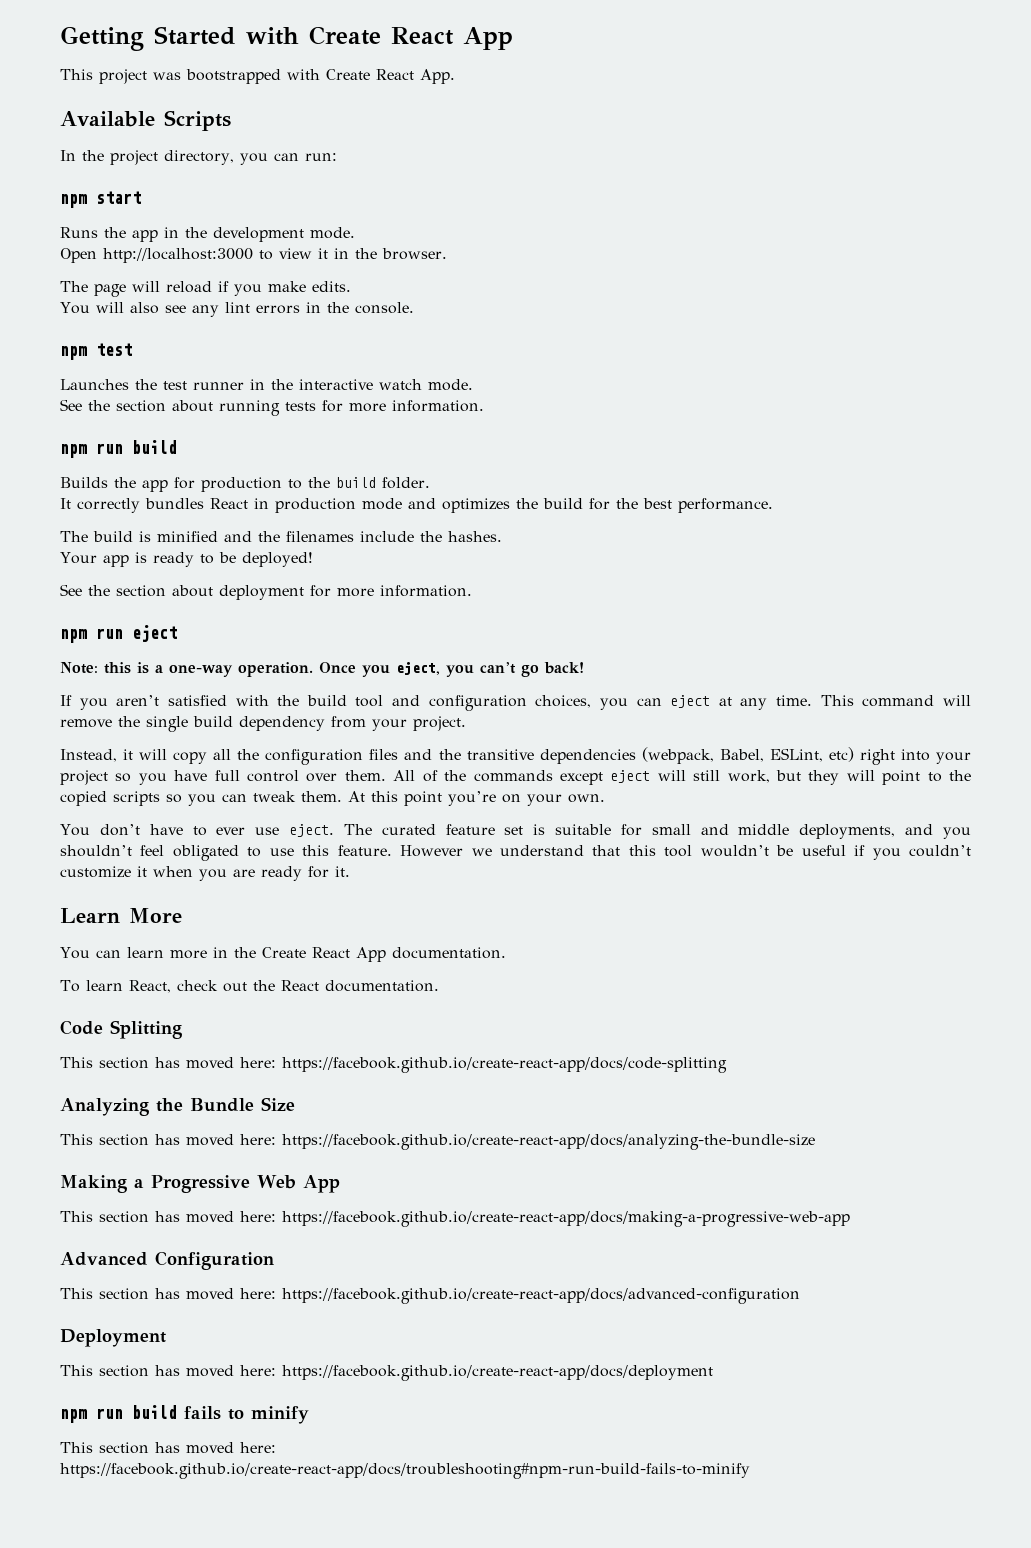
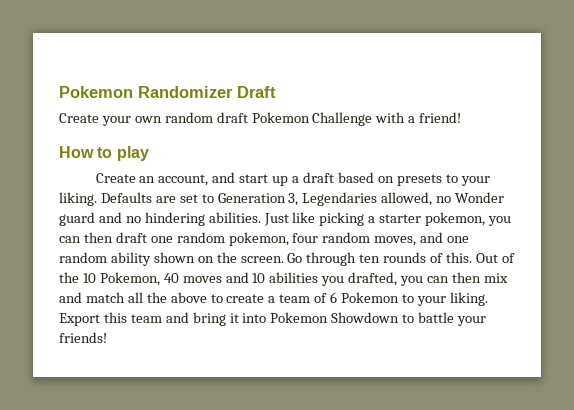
[60,26,513,51] [60,69,455,84] [60,110,231,131] [60,150,337,165] [60,191,141,208] [60,227,355,242] [60,248,447,263] [60,281,351,297] [60,302,414,317] [60,343,132,360] [60,379,473,391] [60,399,484,416] [60,440,177,458] [60,477,430,492] [60,498,773,513] [60,531,502,542] [60,552,313,567] [60,584,472,600] [60,625,177,643] [60,662,584,677] [60,695,972,711] [60,716,466,732] [60,747,971,765] [60,770,971,785] [60,791,605,806] [60,824,972,839] [60,845,972,861] [60,866,350,881] [60,908,182,923] [60,947,506,962] [60,980,439,993] [60,1020,182,1039] [60,1057,727,1073] [60,1097,295,1116] [60,1134,815,1150] [60,1175,340,1193] [60,1211,850,1227] [60,1251,274,1270] [60,1288,800,1304] [60,1329,166,1347] [60,1365,713,1381] [60,1405,309,1424] [60,1442,276,1454] [60,1463,750,1479] Getting Started with Create React App // This project was bootstrapped with Create React App. // Available Scripts // In the project directory, you can run: // npm start // Runs the app in the development mode. // Open http://localhost:3000 to view it in the browser. // The page will reload if you make edits. // You will also see any lint errors in the console. // npm test // Launches the test runner in the interactive watch mode. // See the section about running tests for more information. // npm run build // Builds the app for production to the build folder. // It correctly bundles React in production mode and optimizes the build for the best performance. // The build is minified and the filenames include the hashes. // Your app is ready to be deployed! // See the section about deployment for more information. // npm run eject // Note: this is a one-way operation. Once you eject, you can’t go back! // If you aren’t satisfied with the build tool and configuration choices, you can eject at any time. This command will remove the single build dependency from your project. // Instead, it will copy all the configuration files and the transitive dependencies (webpack, Babel, ESLint, etc) right into your project so you have full control over them. All of the commands except eject will still work, but they will point to the copied scripts so you can tweak them. At this point you’re on your own. // You don’t have to ever use eject. The curated feature set is suitable for small and middle deployments, and you shouldn’t feel obligated to use this feature. However we understand that this tool wouldn’t be useful if you couldn’t customize it when you are ready for it. // Learn More // You can learn more in the Create React App documentation. // To learn React, check out the React documentation. // Code Splitting // This section has moved here: https://facebook.github.io/create-react-app/docs/code-splitting // Analyzing the Bundle Size // This section has moved here: https://facebook.github.io/create-react-app/docs/analyzing-the-bundle-size // Making a Progressive Web App // This section has moved here: https://facebook.github.io/create-react-app/docs/making-a-progressive-web-app // Advanced Configuration // This section has moved here: https://facebook.github.io/create-react-app/docs/advanced-configuration // Deployment // This section has moved here: https://facebook.github.io/create-react-app/docs/deployment // npm run build fails to minify // This section has moved here: https://facebook.github.io/create-react-app/docs/troubleshooting#npm-run-build-fails-to-minify -> [59,86,276,98] [59,112,462,126] [59,146,149,161] [95,172,490,186] [59,192,505,206] [59,212,512,226] [59,232,470,246] [59,252,515,266] [59,272,508,286] [59,292,488,306] [59,312,487,326] [59,332,107,343] Pokemon Randomizer Draft // Create your own random draft Pokemon Challenge with a friend! // How to play // Create an account, and start up a draft based on presets to your liking. Defaults are set to Generation 3, Legendaries allowed, no Wonder guard and no hindering abilities. Just like picking a starter pokemon, you can then draft one random pokemon, four random moves, and one random ability shown on the screen. Go through ten rounds of this. Out of the 10 Pokemon, 40 moves and 10 abilities you drafted, you can then mix and match all the above to create a team of 6 Pokemon to your liking. Export this team and bring it into Pokemon Showdown to battle your friends!

